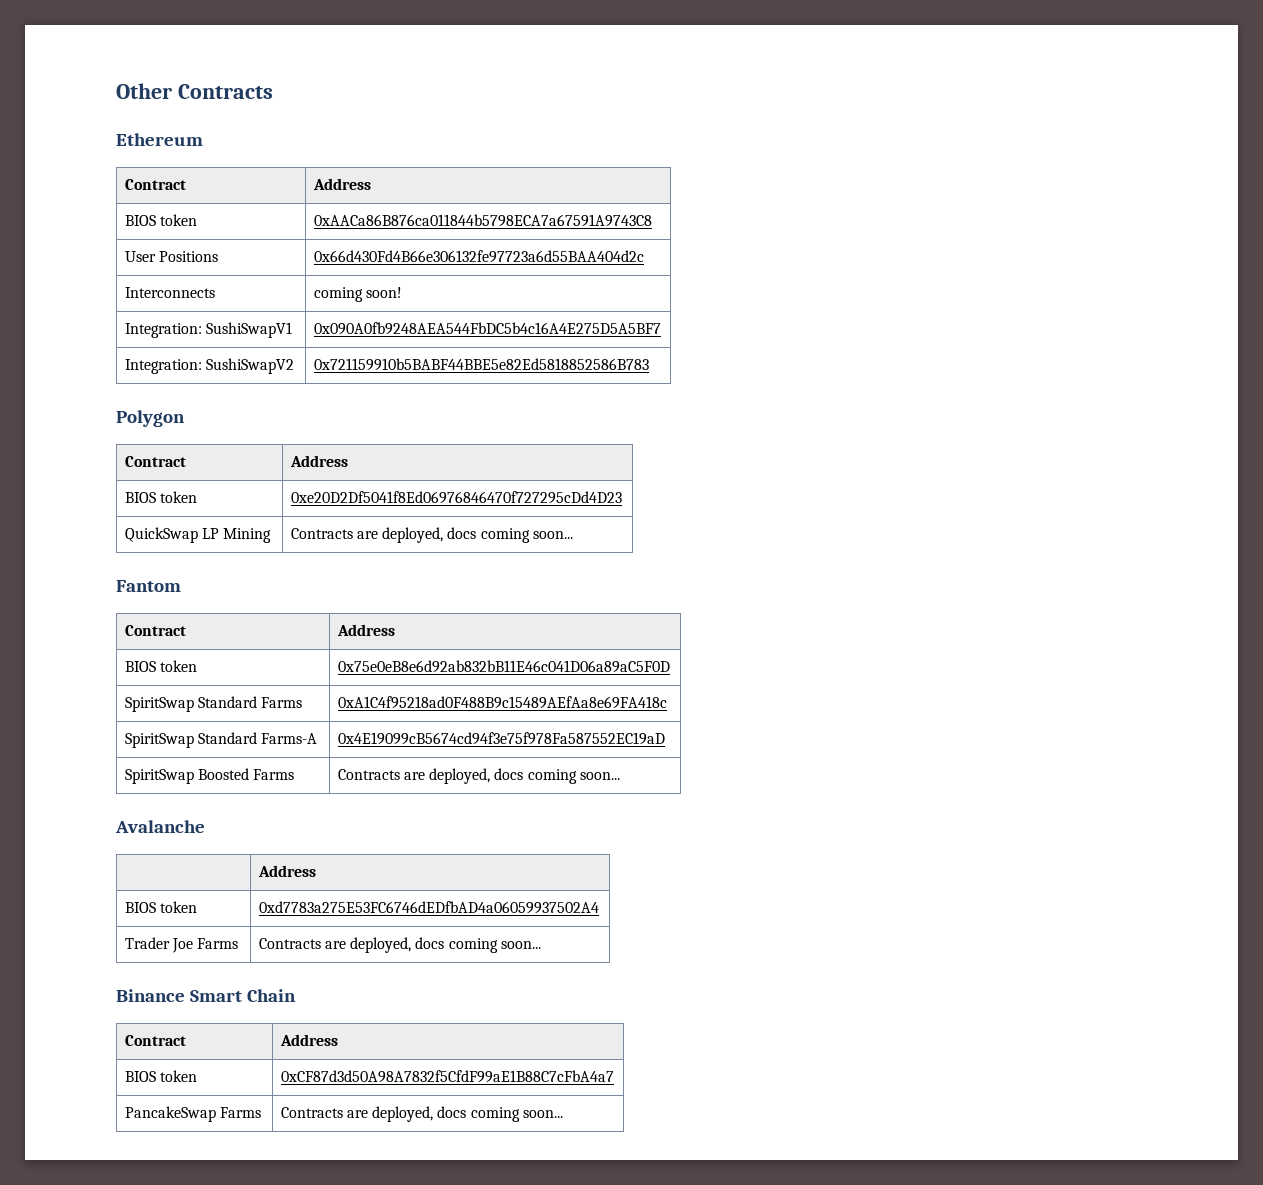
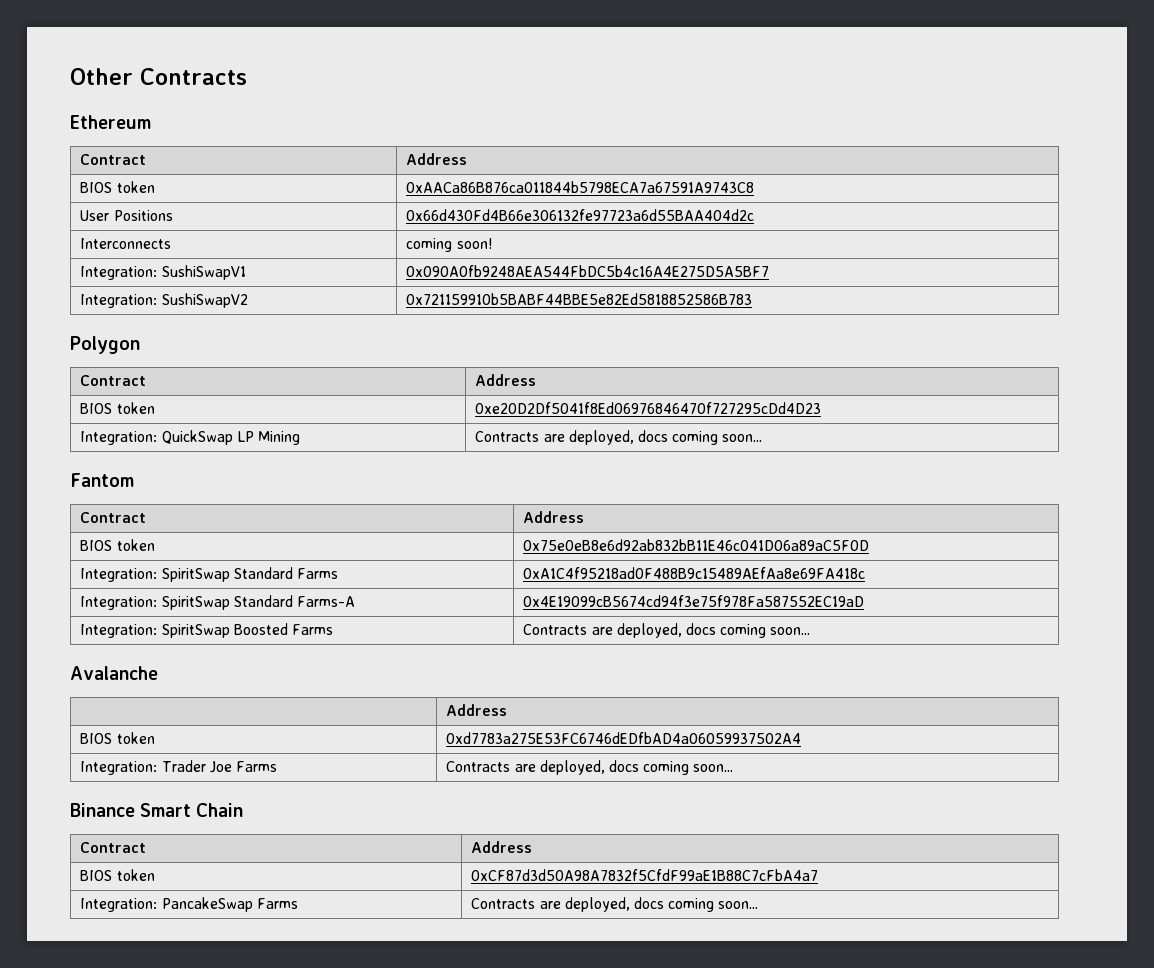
(622, 497) none -> [80,431,158,445] Integration:
(670, 666) none -> [80,568,158,582] Integration:
(667, 702) none -> [80,596,158,610] Integration:
(665, 738) none -> [80,624,158,638] Integration:
(599, 907) none -> [80,761,158,775] Integration:
(614, 1076) none -> [80,898,158,912] Integration:

